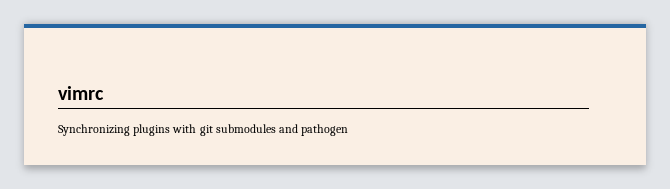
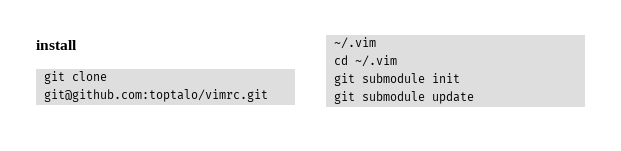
[58,86,104,100] [58,124,349,136] vimrc // Synchronizing plugins with git submodules and pathogen -> [36,40,77,50] [43,71,107,84] [43,89,268,102] [333,37,376,49] [333,55,397,67] [333,73,460,86] [333,91,474,104] install // git clone git@github.com:toptalo/vimrc.git ~/.vim // cd ~/.vim // git submodule init // git submodule update

